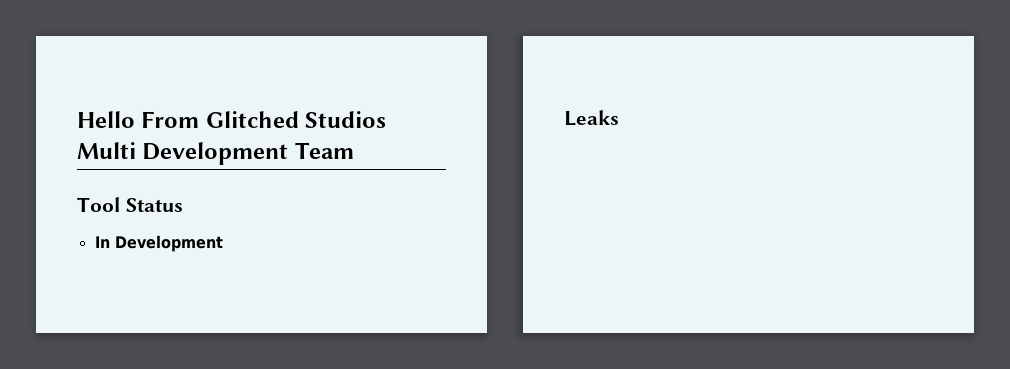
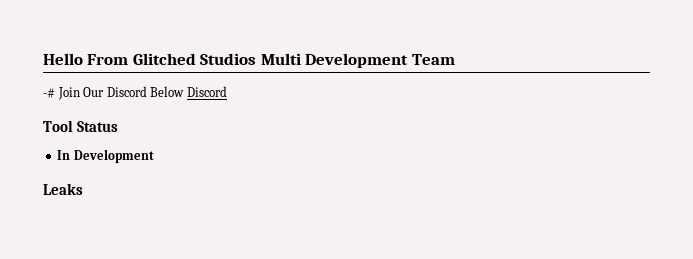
(354, 150) none -> [43,86,227,100] // -# Join Our Discord Below Discord

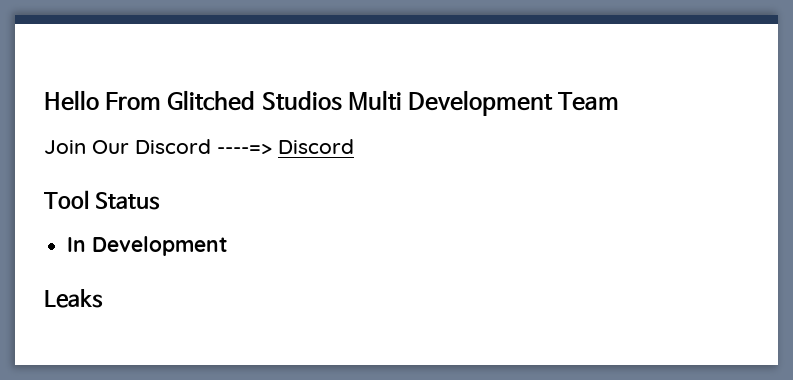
[43,88,55,98] -# -> (620, 101) none
[150,86,185,97] Below -> [217,144,272,154] ----=>

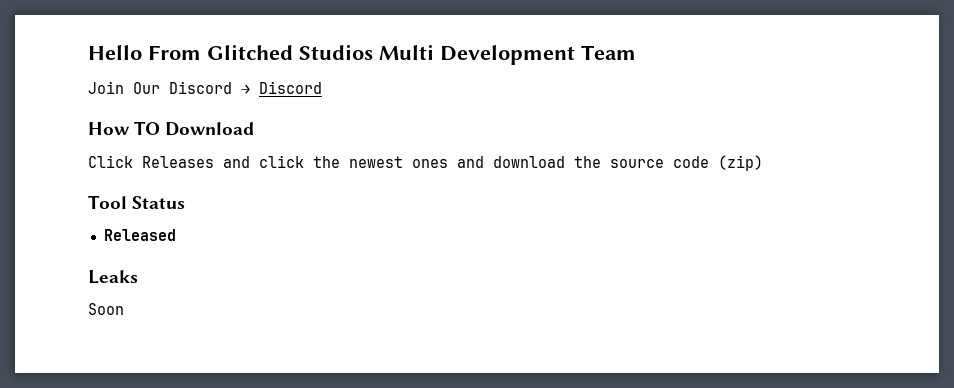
[217,139,354,154] ----=> Discord -> [241,81,322,94] [88,121,255,136] [88,155,763,171] → Discord // How TO Download // Click Releases and click the newest ones and download the source code (zip)
[67,236,229,256] In Development -> [103,229,176,241] Released
(103, 298) none -> [88,303,124,315] // Soon

